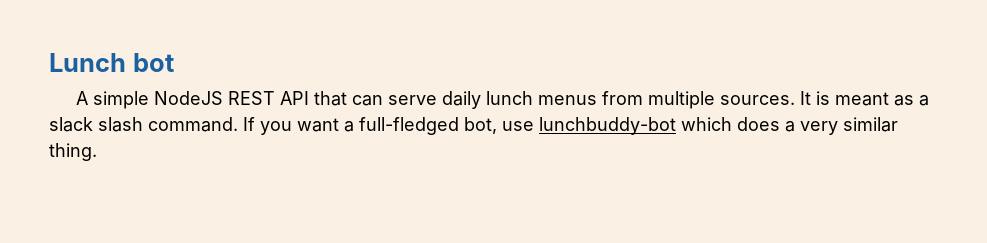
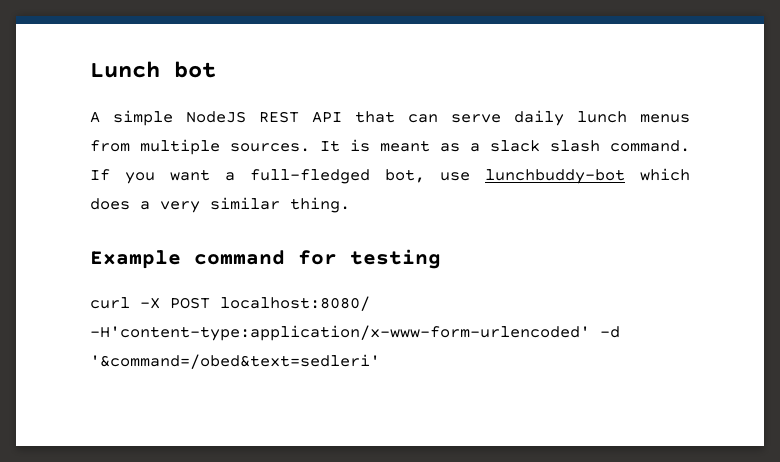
(97, 152) none -> [90,249,441,269] [90,296,370,311] [90,325,620,341] [90,354,380,369] // Example command for testing // curl -X POST localhost:8080/ -H'content-type:application/x-www-form-urlencoded' -d '&command=/obed&text=sedleri'

